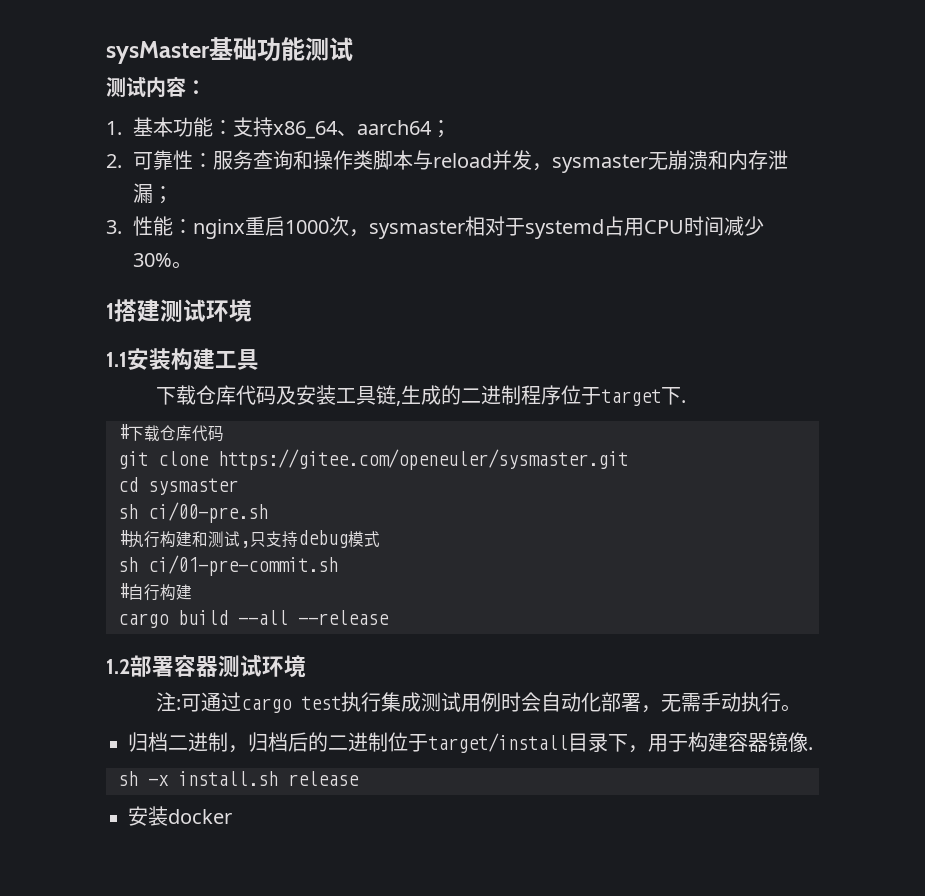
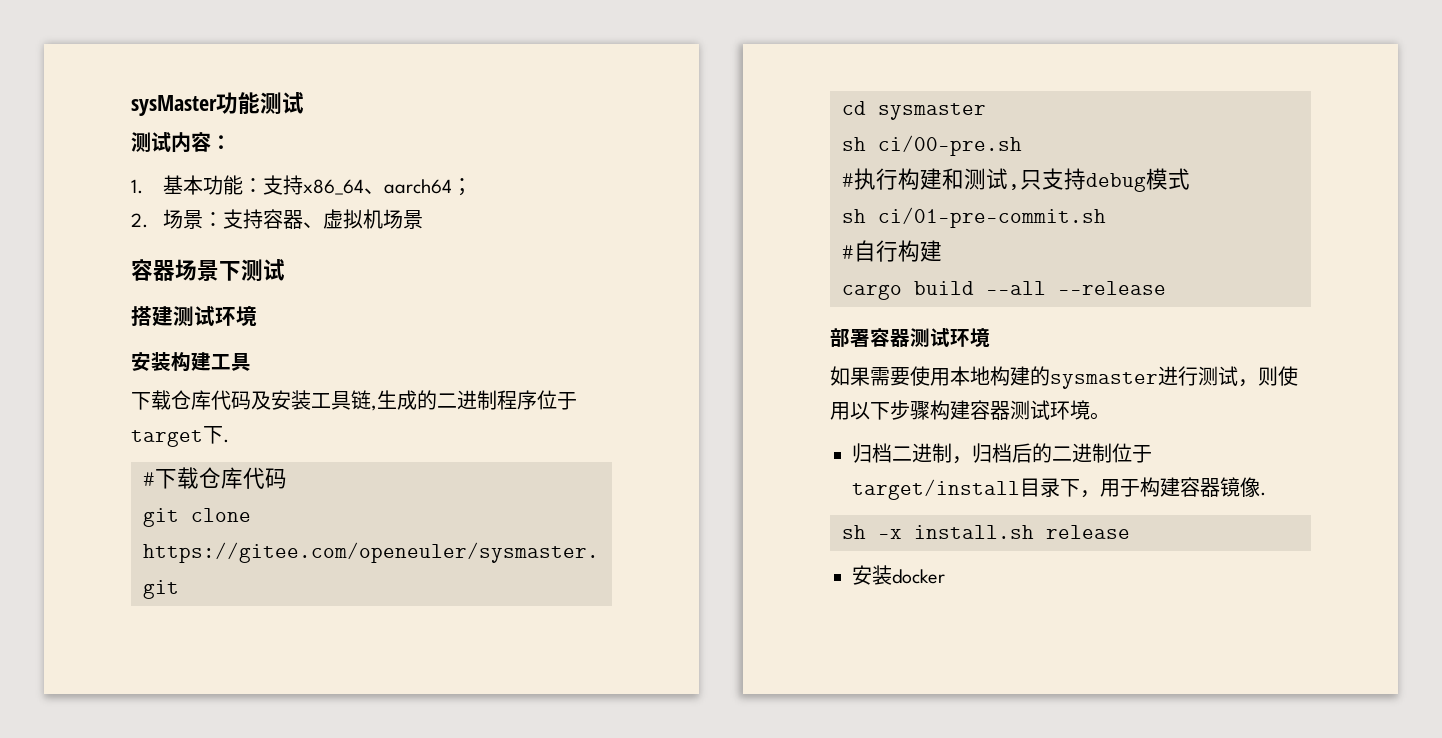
[209,37,257,61] 基础 -> (217, 105) none
[133,150,789,173] [133,183,174,204] [106,216,765,239] [133,253,193,269] [106,303,114,319] 可靠性：服务查询和操作类脚本与reload并发，sysmaster无崩溃和内存泄漏； // 3.性能：nginx重启1000次，sysmaster相对于systemd占用CPU时间减少30%。 // 1 -> [162,209,423,229] [131,259,285,281] 场景：支持容器、虚拟机场景 // 容器场景下测试 //
[106,352,127,367] 1.1 -> (257, 316) none
[106,659,130,674] 1.2 -> (1166, 288) none
[156,692,782,713] 注:可通过cargo test执行集成测试用例时会自动化部署，无需手动执行 -> [830,366,1298,389] [830,400,1090,420] 如果需要使用本地构建的sysmaster进行测试，则使用以下步骤构建容器测试环境

